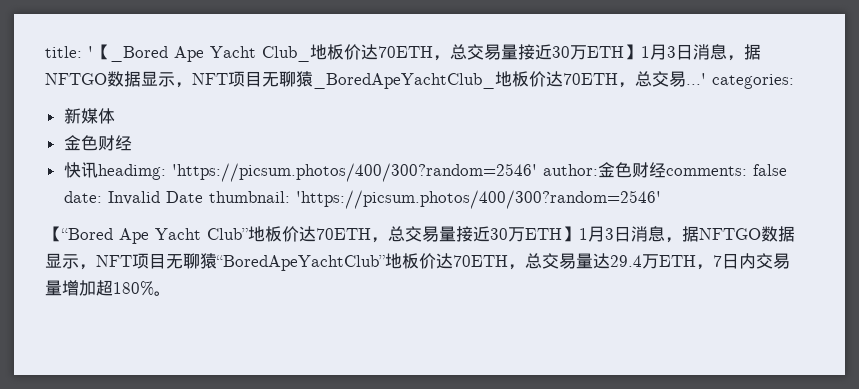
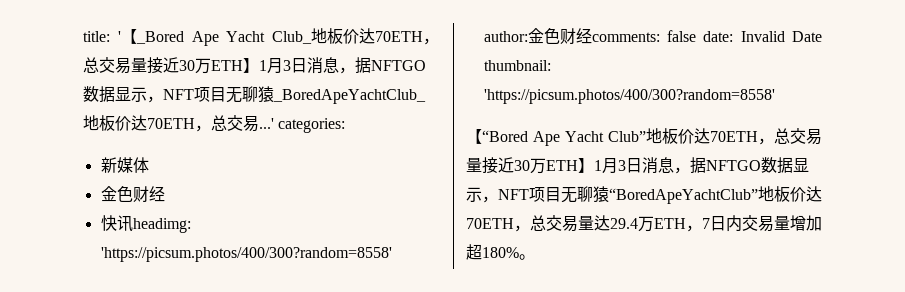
[171,163,537,182] 'https://picsum.photos/400/300?random=2546' -> [100,247,392,262] 'https://picsum.photos/400/300?random=8558'
[295,190,661,209] 'https://picsum.photos/400/300?random=2546' -> [483,89,775,104] 'https://picsum.photos/400/300?random=8558'

